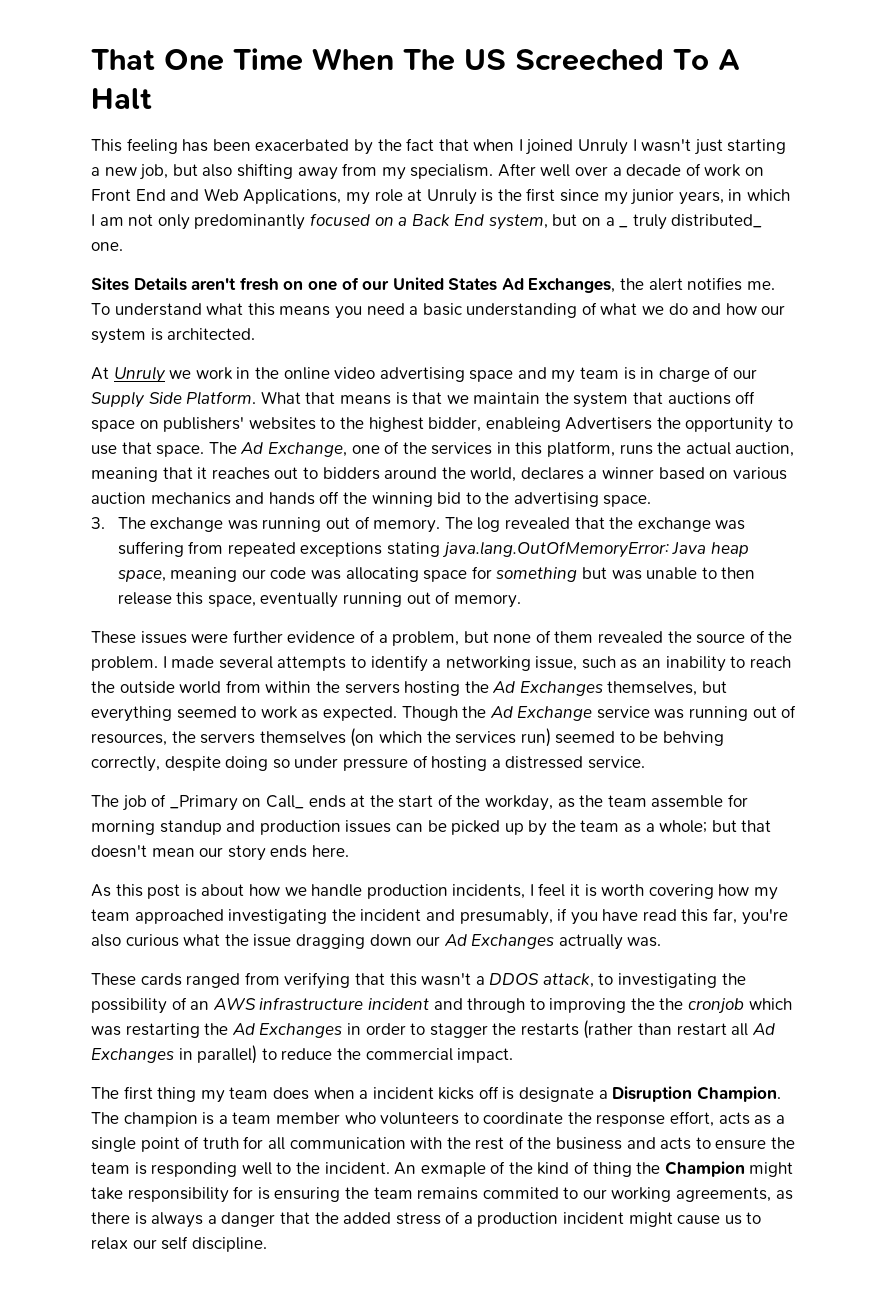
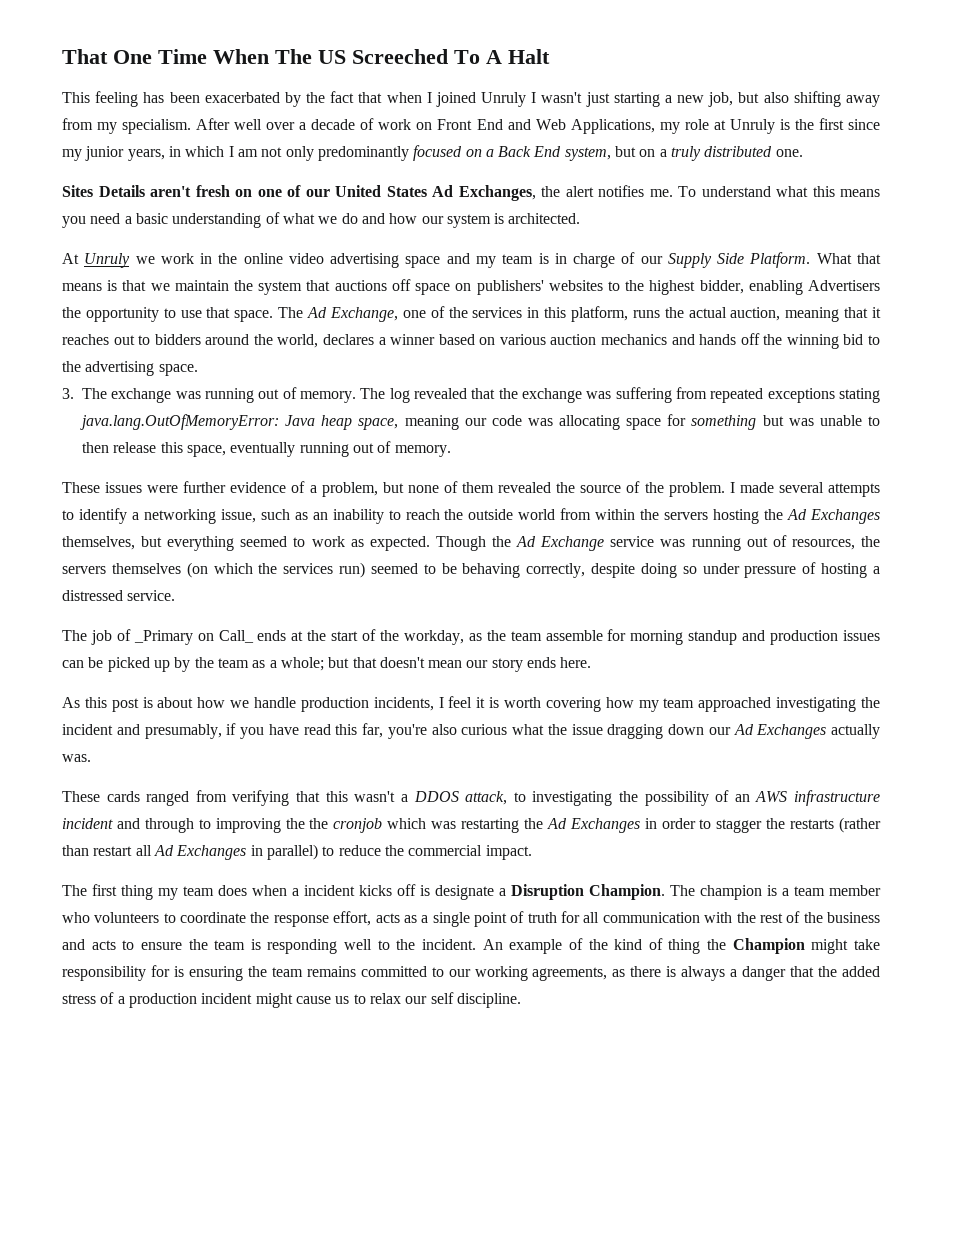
[619,214,763,230] _ truly distributed_ -> [671,146,773,161] truly distributed
[485,417,561,432] enableing -> [748,280,803,295] enabling
[663,731,725,746] behving -> [462,563,521,578] behaving
[558,934,623,950] actrually -> [831,724,880,739] actually
[420,1162,486,1177] exmaple -> [509,939,563,954] example
[482,1187,559,1199] commited -> [360,966,427,977] committed

